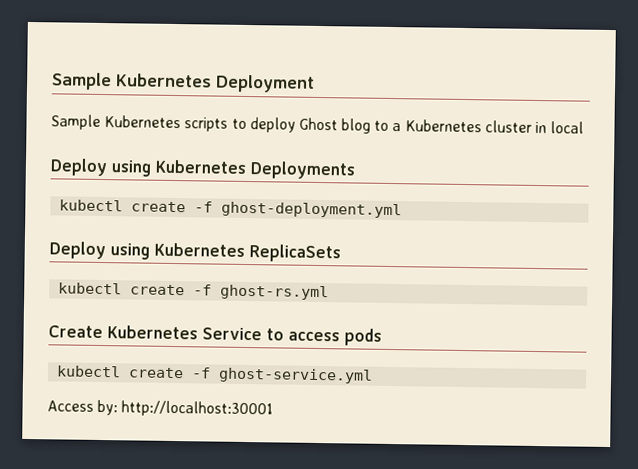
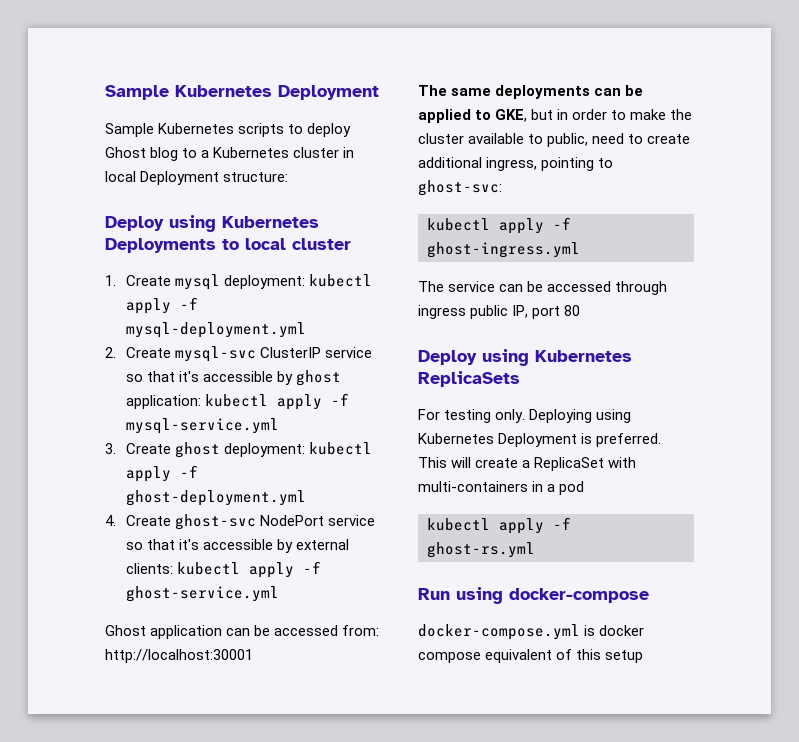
(585, 127) none -> [140,171,289,185] Deployment structure:
[59,199,403,219] [49,241,341,263] [58,282,186,296] // kubectl create -f ghost-deployment.yml // Deploy using Kubernetes ReplicaSets // kubectl create -> [222,238,351,250] [105,274,373,290] [126,297,199,314] [126,322,307,338] [105,346,373,362] [126,370,342,386] [126,393,350,410] [126,418,280,434] [105,442,373,458] [126,465,199,482] [126,490,307,506] [105,514,376,530] [126,539,350,553] [126,561,322,578] [126,586,280,602] [105,625,380,639] [105,649,253,663] [418,85,644,99] [418,109,693,123] [418,133,691,147] [418,157,614,171] [418,180,502,196] [427,217,571,234] [427,242,580,258] [418,281,668,295] [418,305,581,319] [418,349,632,366] [418,371,520,387] [418,409,632,423] [418,433,662,447] [418,457,637,471] [418,481,585,495] [427,518,544,534] to local cluster // 1. Create mysql deployment: kubectl apply -f mysql-deployment.yml // 2. Create mysql-svc ClusterIP service so that it's accessible by ghost application: kubectl apply -f mysql-service.yml // 3. Create ghost deployment: kubectl apply -f ghost-deployment.yml // 4. Create ghost-svc NodePort service so that it's accessible by external clients: kubectl apply -f ghost-service.yml // Ghost application can be accessed from: http://localhost:30001 // The same deployments can be applied to GKE, but in order to make the cluster available to public, need to create additional ingress, pointing to ghost-svc: // kubectl apply -f ghost-ingress.yml // The service can be accessed through ingress public IP, port 80 // Deploy using Kubernetes ReplicaSets // For testing only. Deploying using Kubernetes Deployment is preferred. This will create a ReplicaSet with multi-containers in a pod // kubectl apply
[48,325,382,346] [57,365,374,384] [47,399,274,418] Create Kubernetes Service to access pods // kubectl create -f ghost-service.yml // Access by: http://localhost:30001 -> [418,587,649,604] [418,624,645,640] [418,649,644,663] Run using docker-compose // docker-compose.yml is docker compose equivalent of this setup

